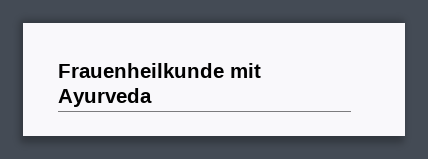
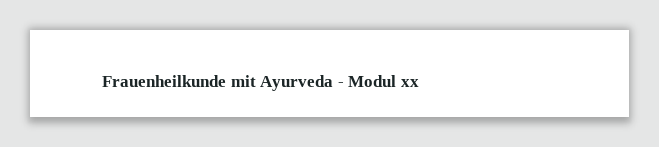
(152, 97) none -> [337,75,419,87] - Modul xx

